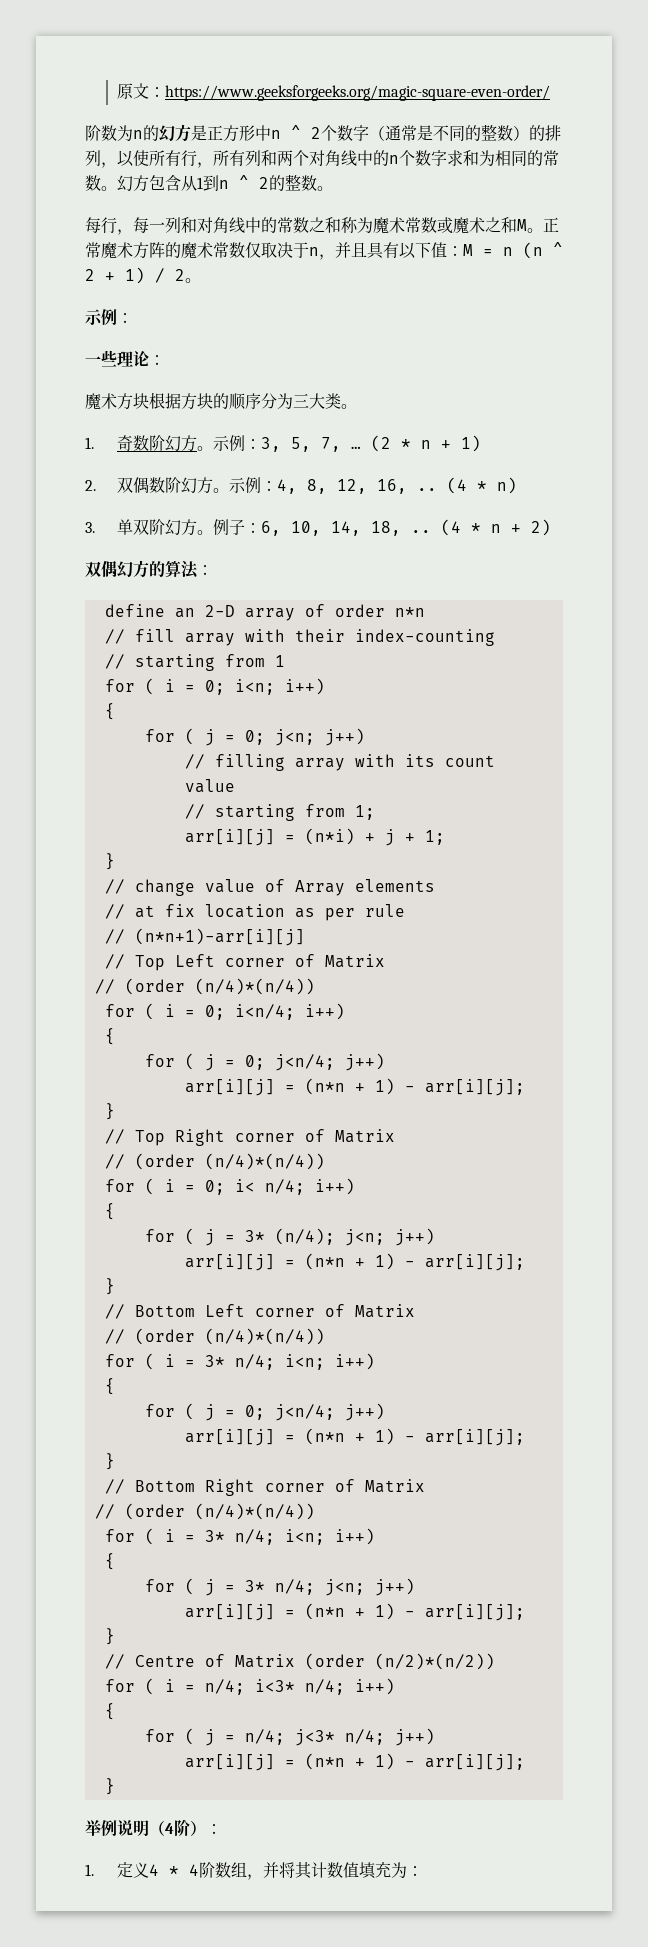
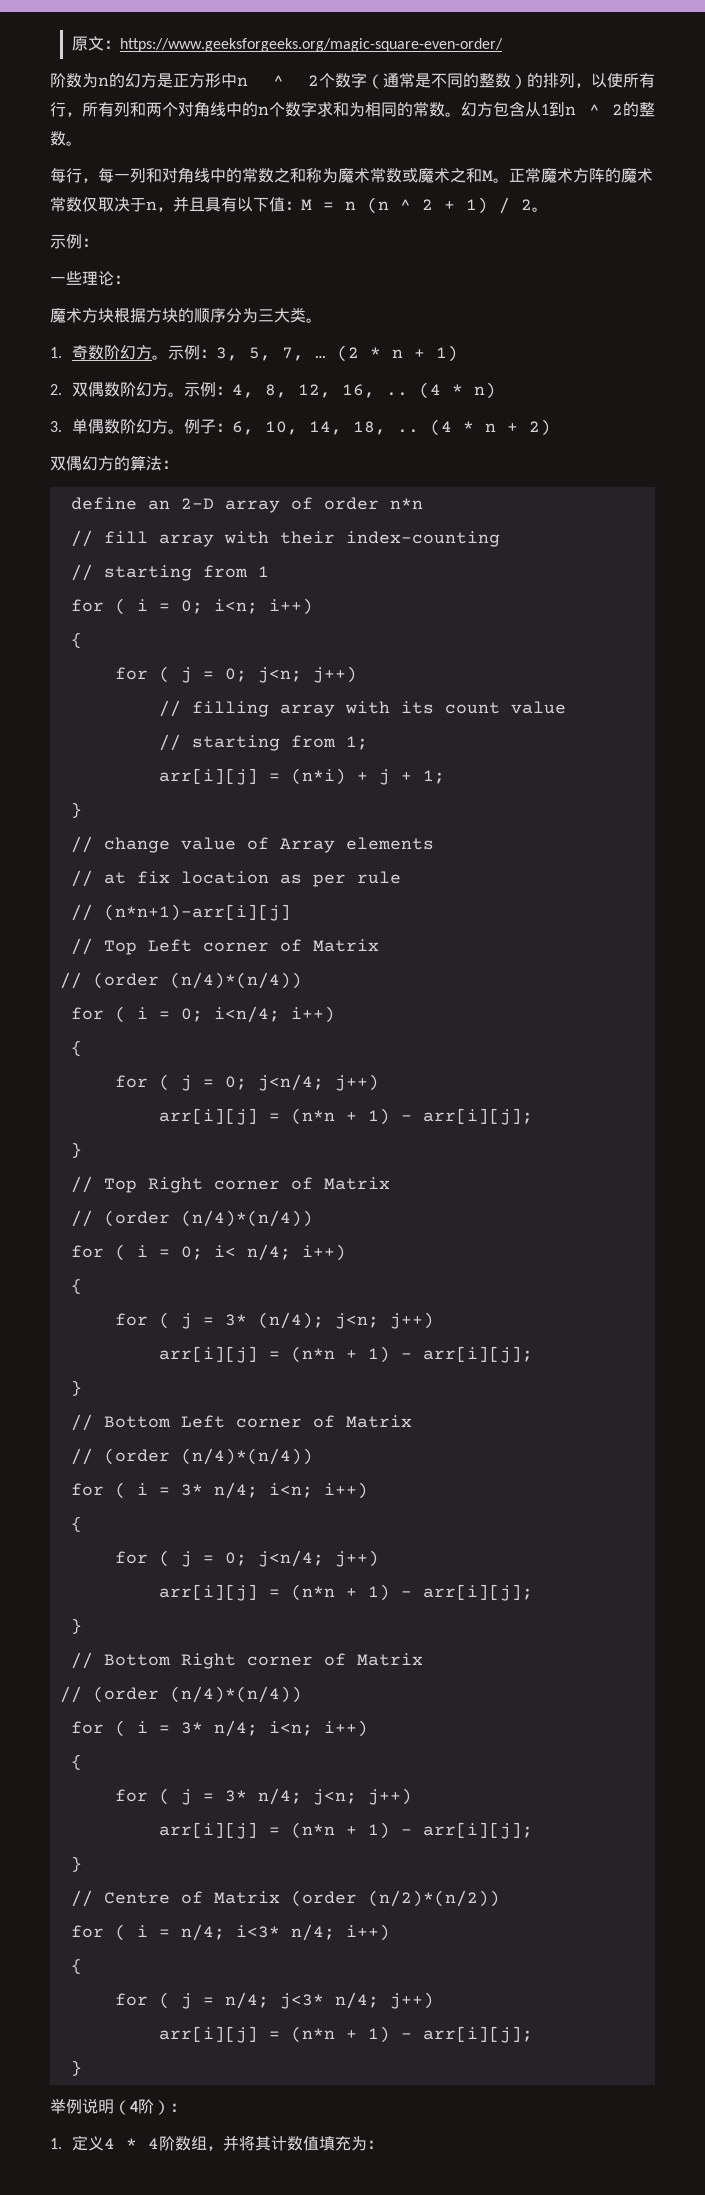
[132,519,149,535] 双 -> [87,419,120,434] 偶数

